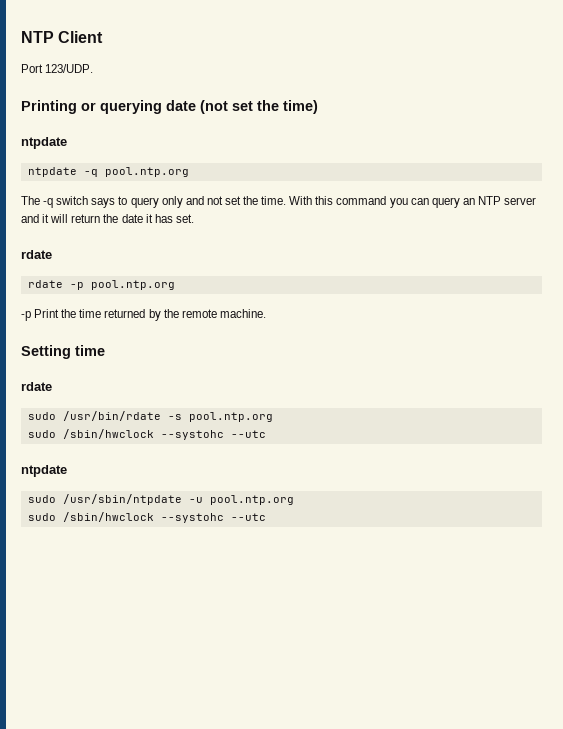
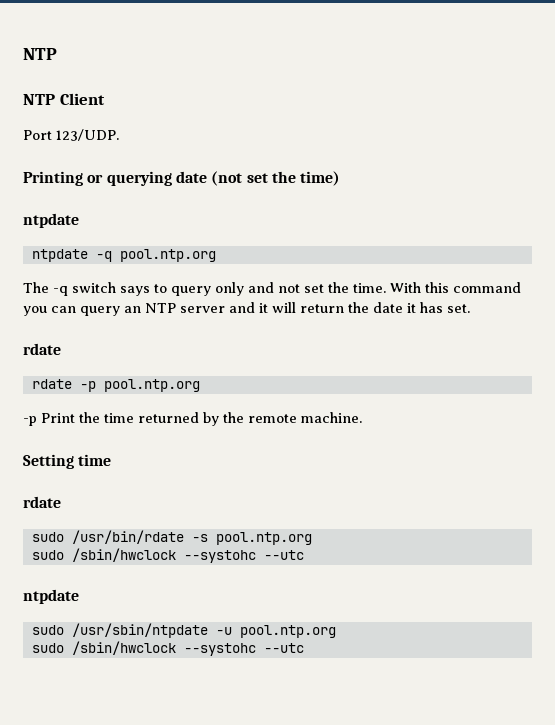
[21,31,54,43] NTP -> [23,48,57,60] [23,94,55,105] NTP // NTP

